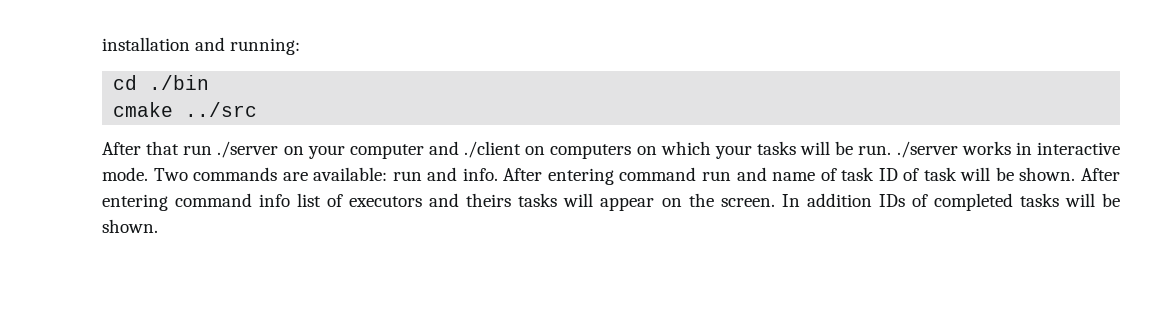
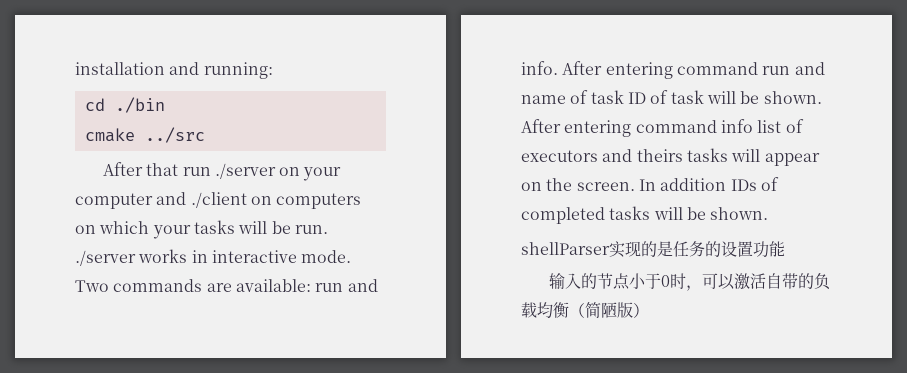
(158, 226) none -> [521,241,785,258] [548,273,830,291] [521,302,649,319] // shellParser实现的是任务的设置功能 // 输入的节点小于0时，可以激活自带的负载均衡（简陋版）

